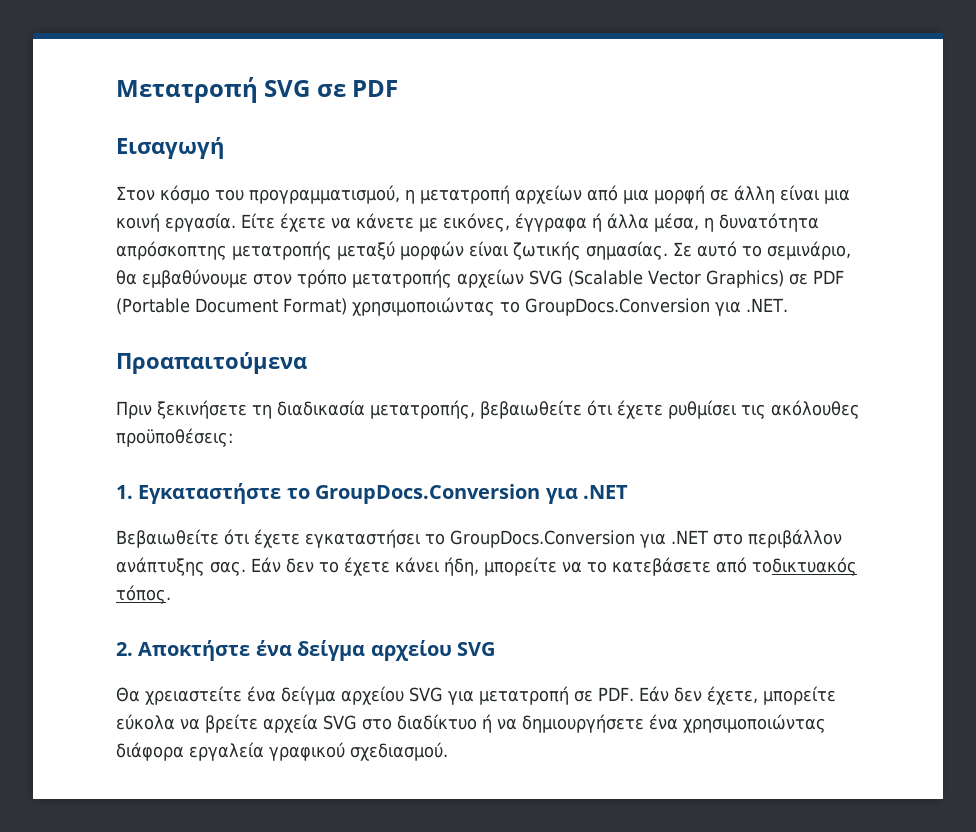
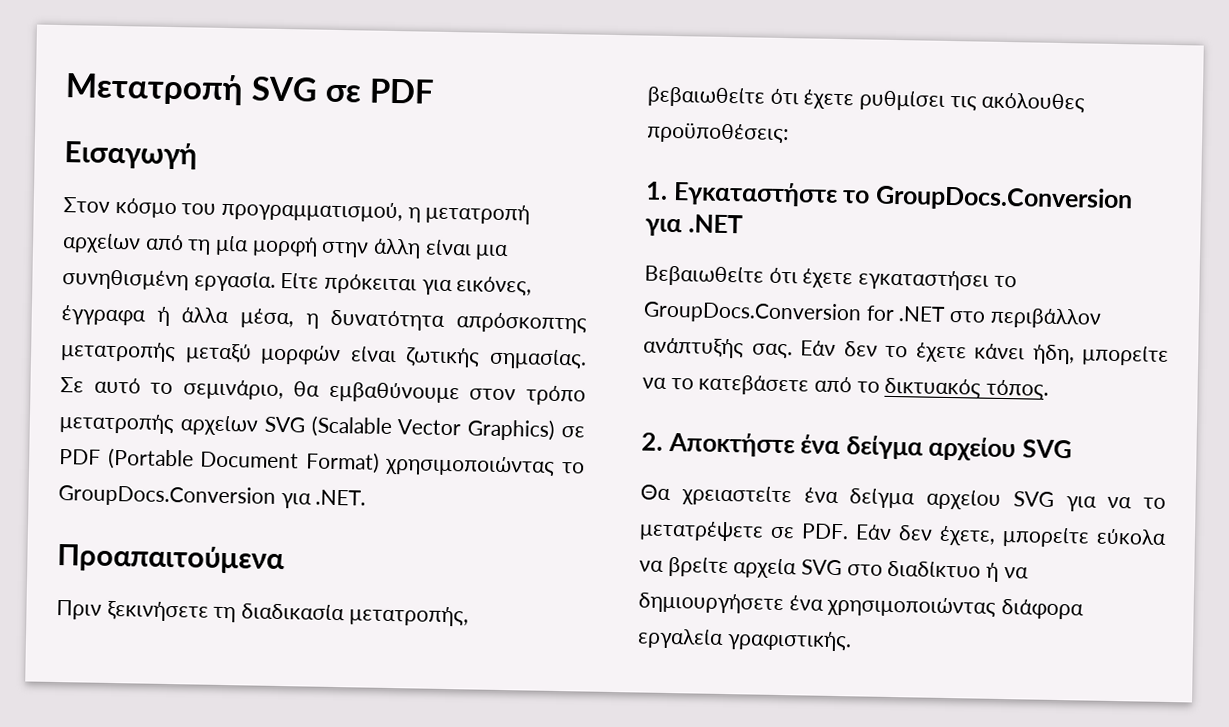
[623,185,729,204] μια μορφή σε -> [187,235,370,258] τη μία μορφή στην
[116,213,160,232] κοινή -> [62,269,189,291] συνηθισμένη
[280,213,438,232] έχετε να κάνετε με -> [324,273,453,296] πρόκειται για
[640,533,666,548] για -> [865,305,895,322] for
[116,557,205,576] ανάπτυξης -> [643,337,744,359] ανάπτυξής
[752,557,857,576] τοδικτυακός -> [856,377,982,399] το δικτυακός
[479,686,569,705] μετατροπή -> [1107,496,1166,509] [639,520,764,542] να το μετατρέψετε
[269,742,448,761] γραφικού σχεδιασμού. -> [726,630,852,652] γραφιστικής.

